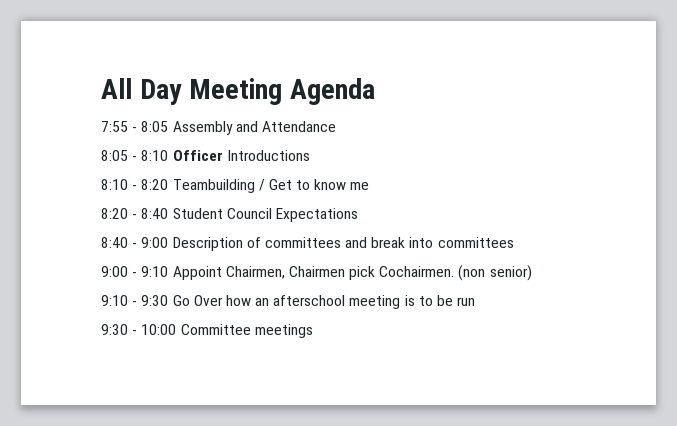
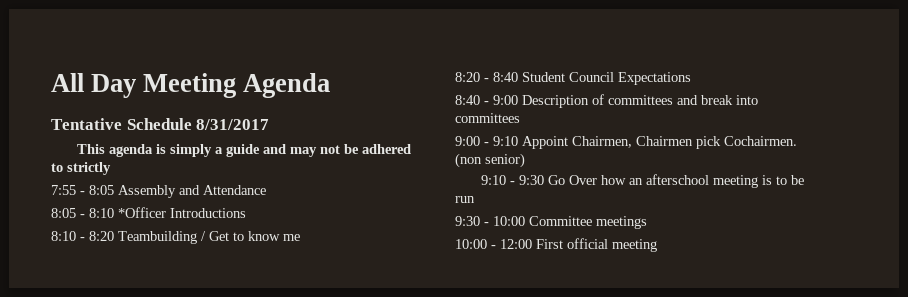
(375, 91) none -> [51,118,270,130] [76,144,411,157] [51,162,111,175] // Tentative Schedule 8/31/2017 // This agenda is simply a guide and may not be adhered to strictly
[172,150,223,161] Officer -> [118,207,166,218] *Officer
(313, 331) none -> [455,238,657,252] // 10:00 - 12:00 First official meeting

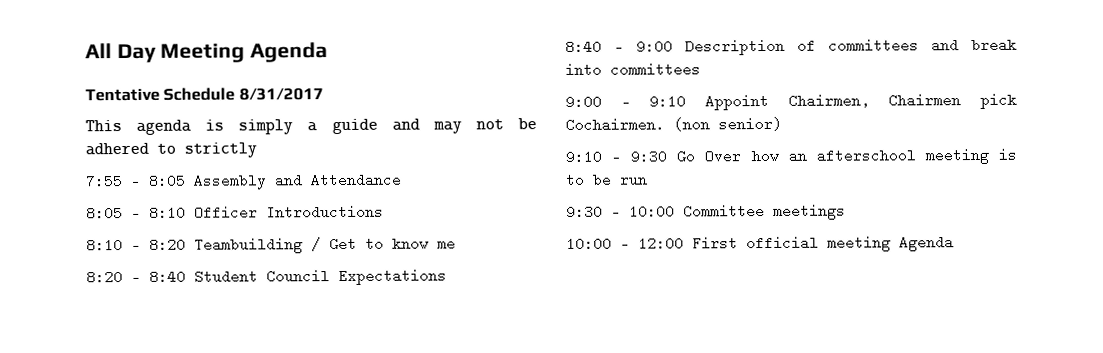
[118,207,166,218] *Officer -> [194,205,258,220] Officer
(657, 245) none -> [899,235,954,252] Agenda

